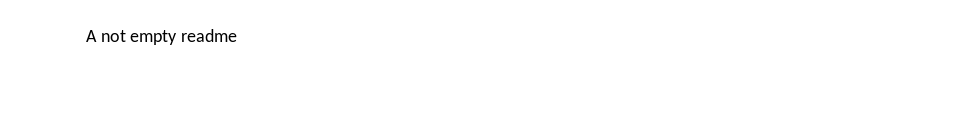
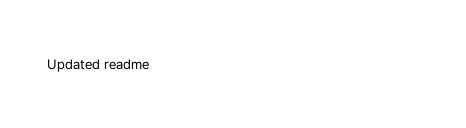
[86,30,178,45] A not empty -> [47,59,100,72] Updated

